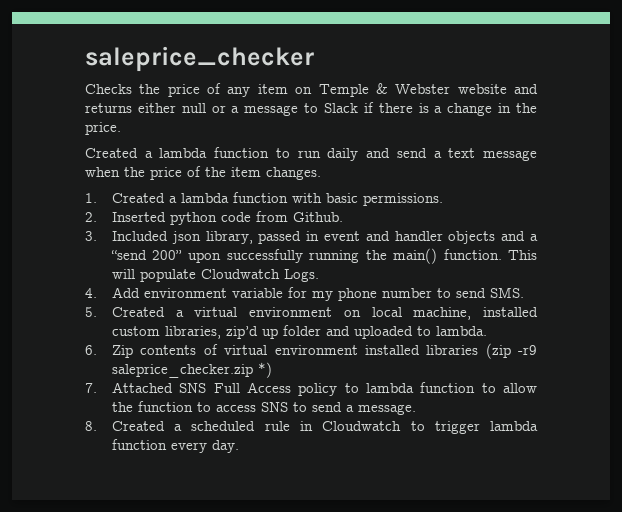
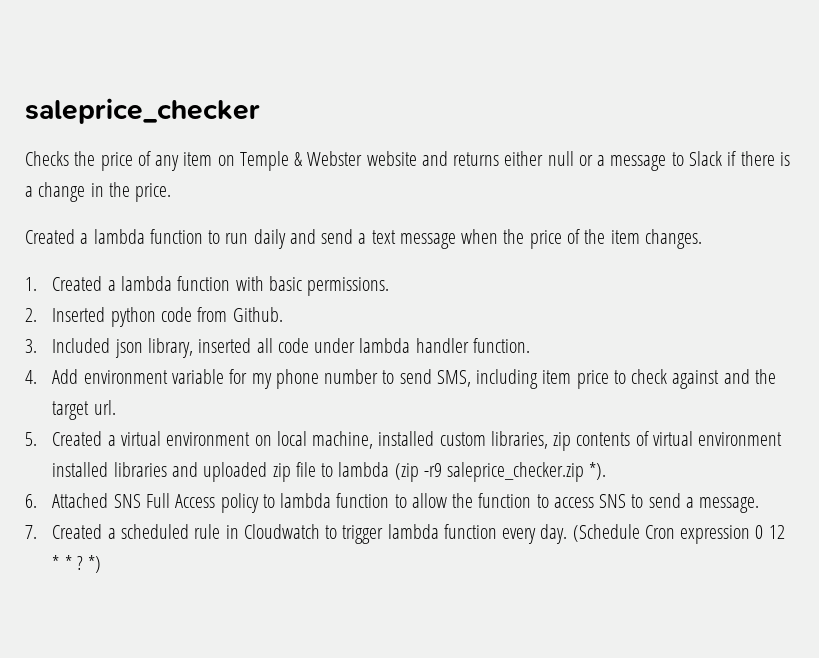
[258,231,539,244] [110,248,537,264] [111,269,319,282] passed in event and handler objects and a “send 200” upon successfully running the main() function. This will populate Cloudwatch Logs. -> [198,338,530,353] inserted all code under lambda handler function.
[489,287,524,298] SMS. -> [436,369,776,389] [52,400,116,420] SMS, including item price to check against and the target url.
[225,325,487,339] [85,345,133,358] zip’d up folder and uploaded to lambda. // 6. Zip -> [553,432,572,451] zip
(479, 350) none -> [172,462,390,482] and uploaded zip file to lambda
[257,362,272,378] [85,383,97,393] *) // 7. -> [589,462,607,480] [25,494,37,508] *). // 6.
[85,421,97,431] 8. -> [25,525,37,539] 7.
(239, 446) none -> [572,524,785,544] [52,555,102,573] (Schedule Cron expression 0 12 * * ? *)

